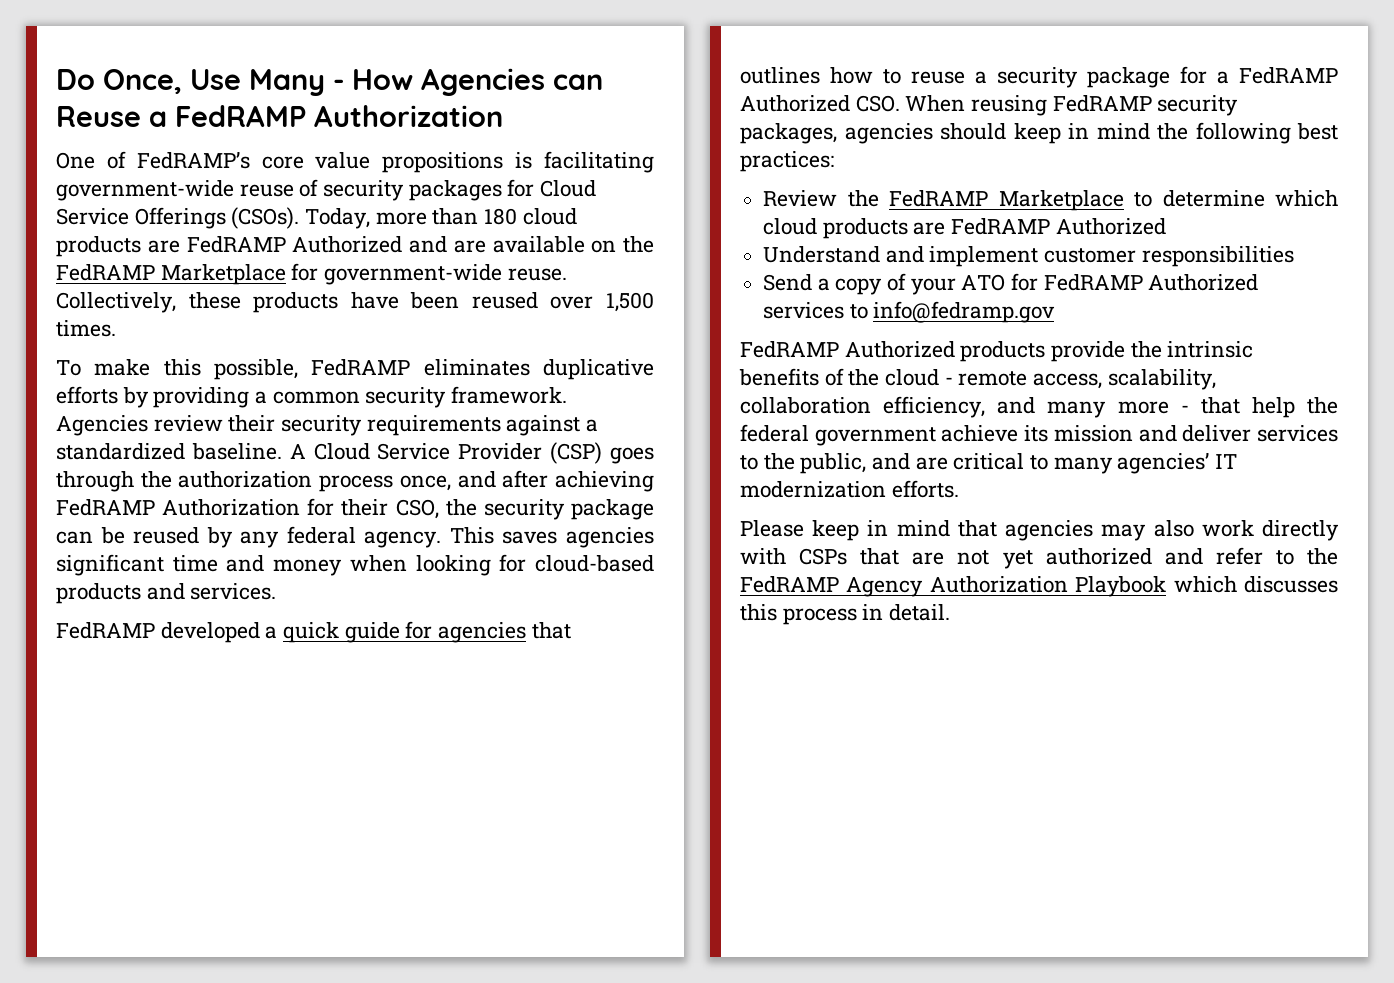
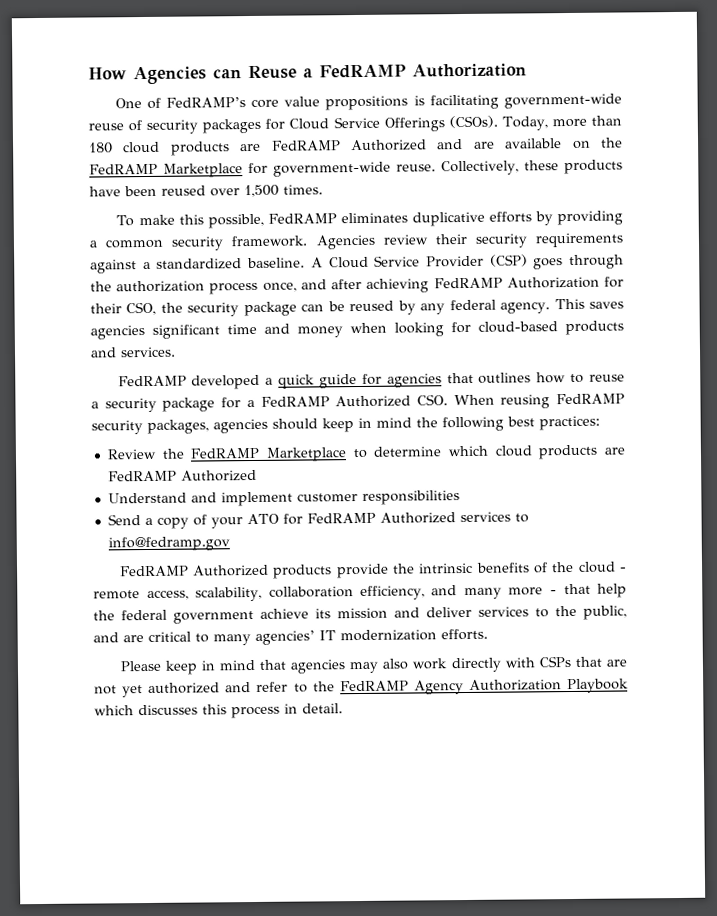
[56,69,344,96] Do Once, Use Many - -> (88, 73) none

